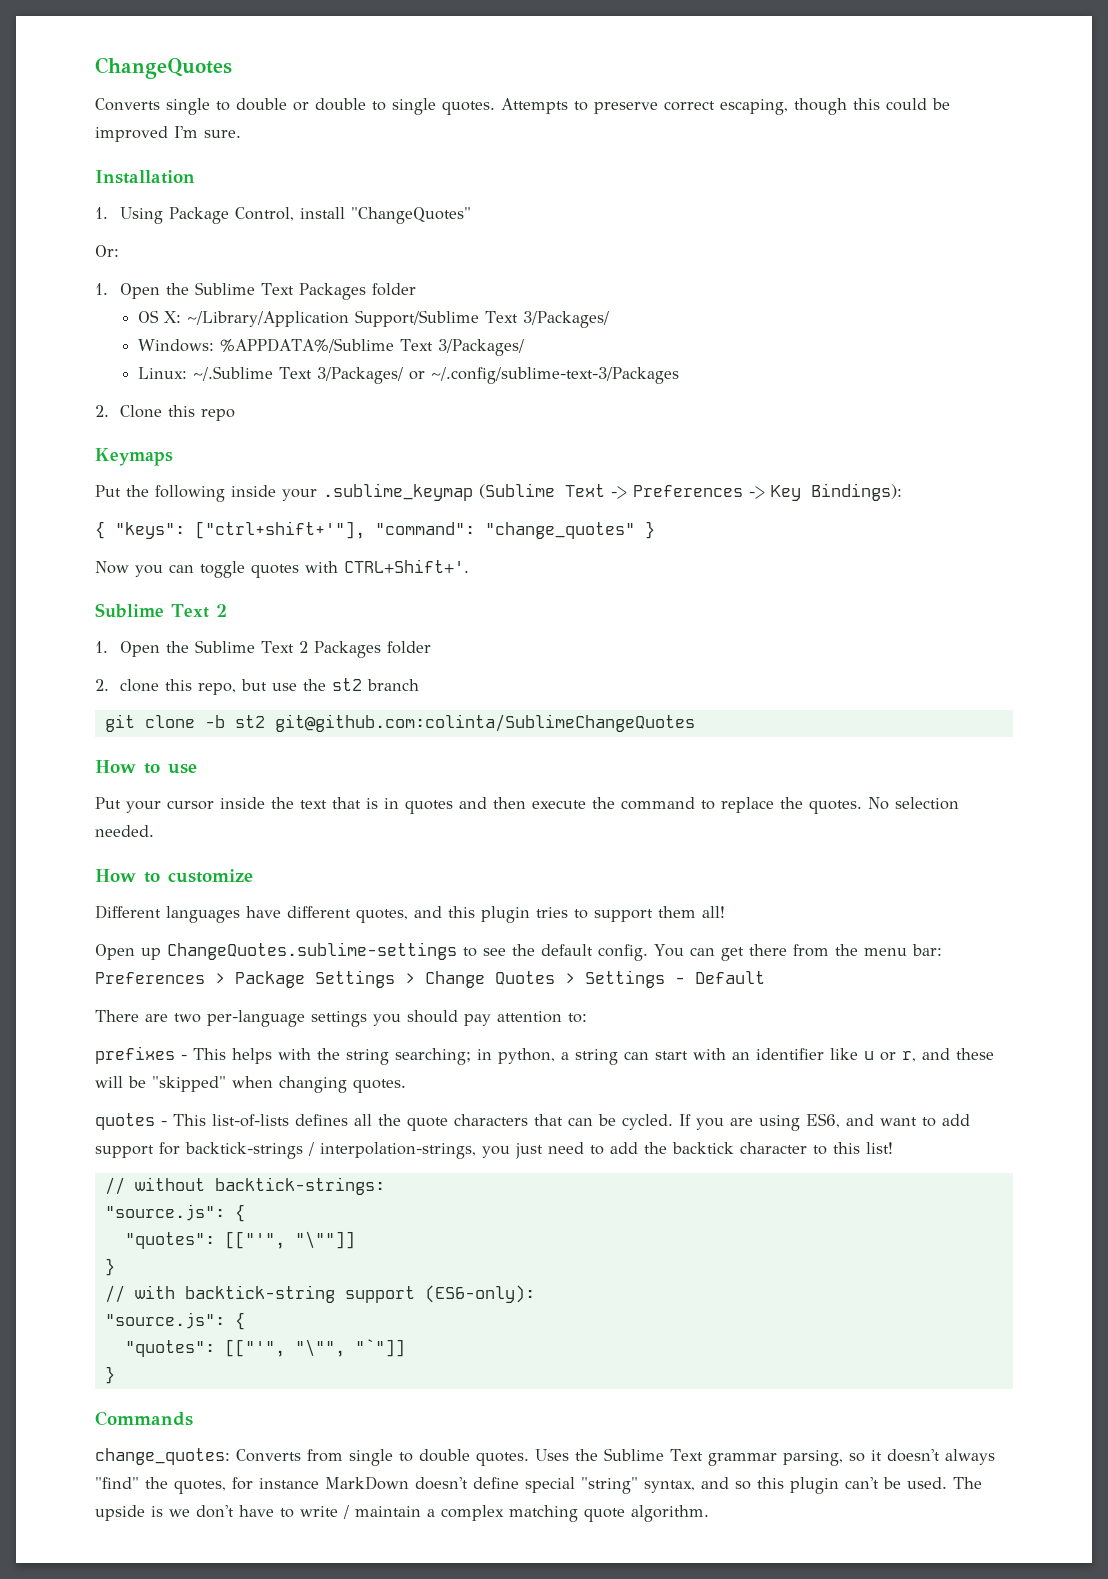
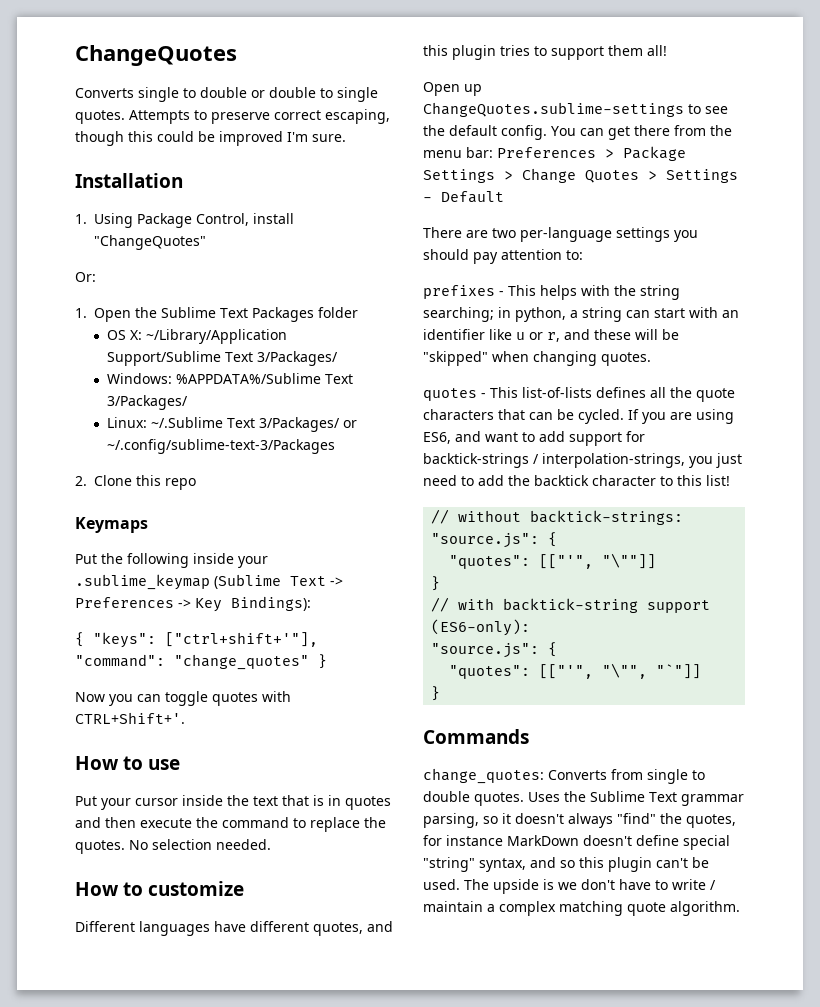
[95,603,227,618] [95,640,431,658] [95,678,419,695] [104,714,695,732] // Sublime Text 2 // 1. Open the Sublime Text 2 Packages folder // 2. clone this repo, but use the st2 branch // git clone -b st2 git@github.com:colinta/SublimeChangeQuotes -> (185, 718) none

